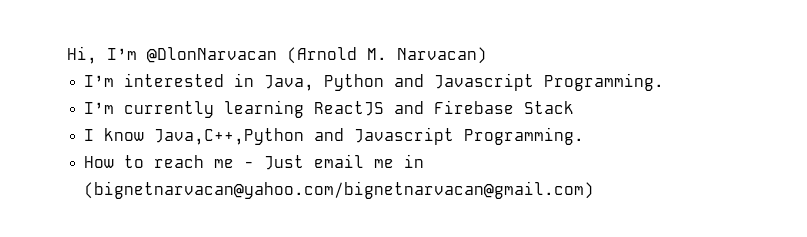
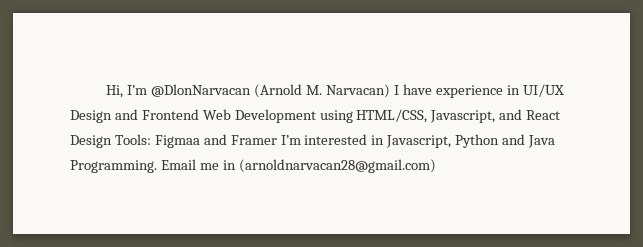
(487, 55) // -> [393,84,564,98] [70,109,561,123] [70,134,277,148] I have experience in UI/UX Design and Frontend Web Development using HTML/CSS, Javascript, and React Design Tools: Figmaa and Framer
[264,75,315,91] Java, -> [386,135,452,148] Javascript,
[434,73,665,91] [84,100,575,118] [84,127,585,145] [84,154,365,170] Javascript Programming. // I’m currently learning ReactJS and Firebase Stack // I know Java,C++,Python and Javascript Programming. // How to reach me - Just email -> [528,135,556,148] [70,159,196,173] Java Programming. Email
[84,181,595,199] (bignetnarvacan@yahoo.com/bignetnarvacan@gmail.com) -> [238,159,436,173] (arnoldnarvacan28@gmail.com)

